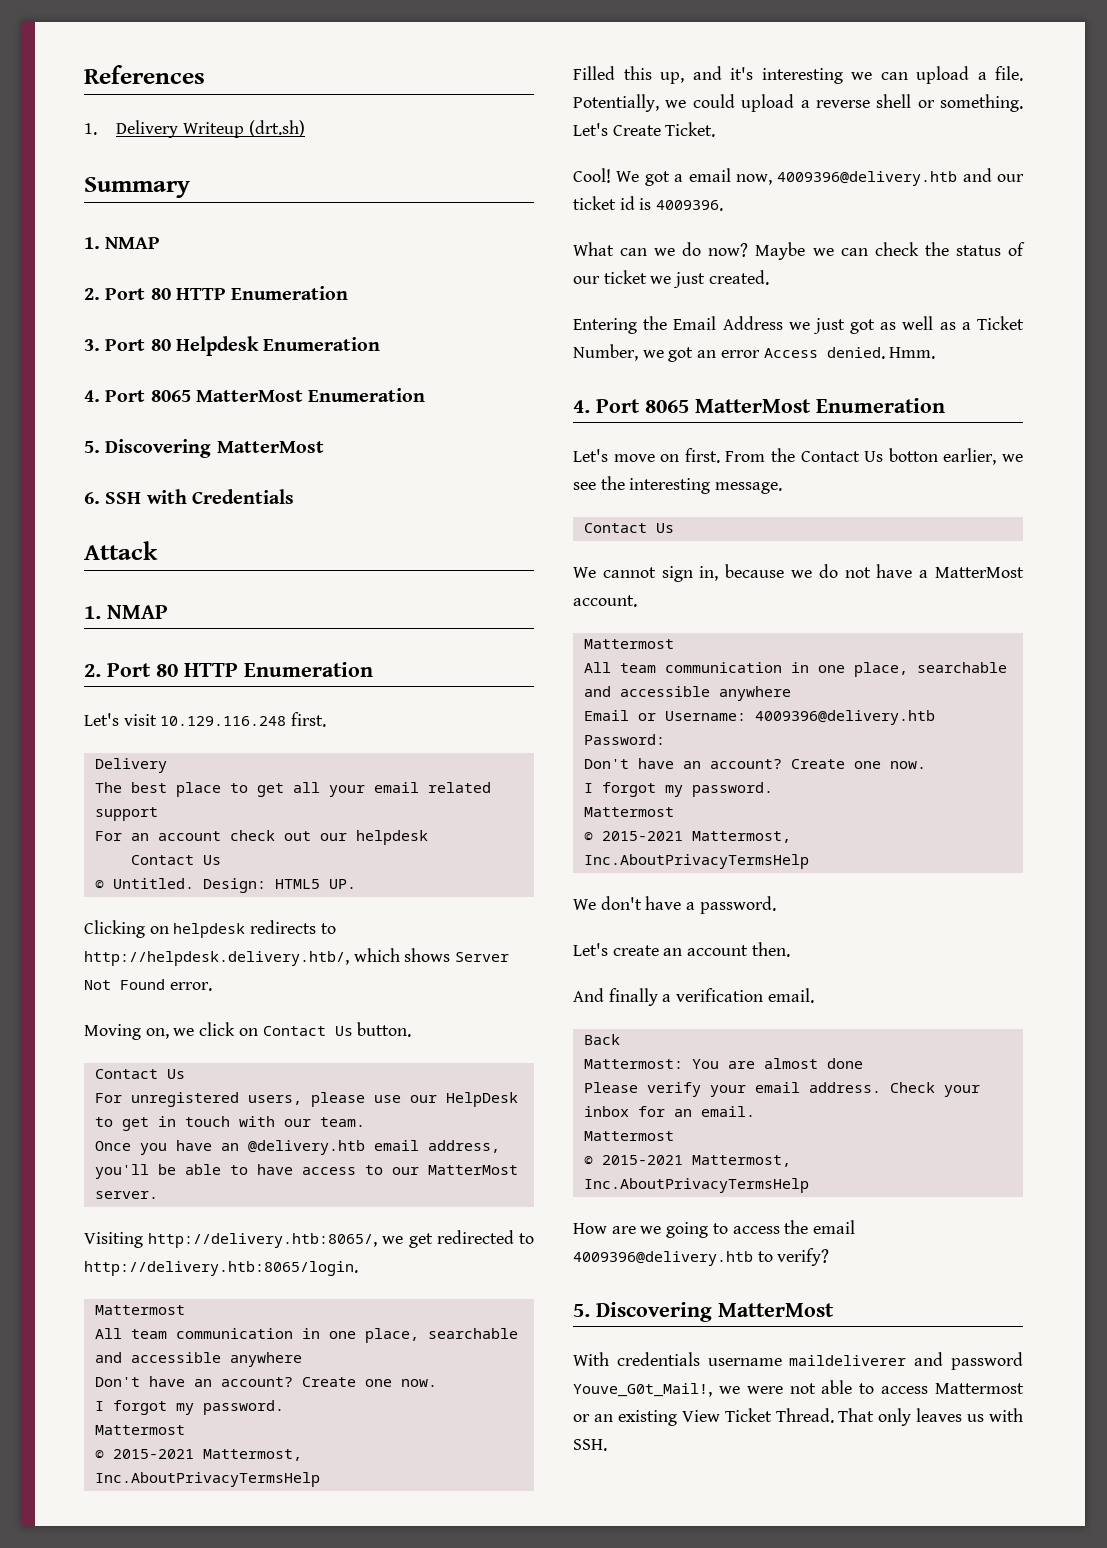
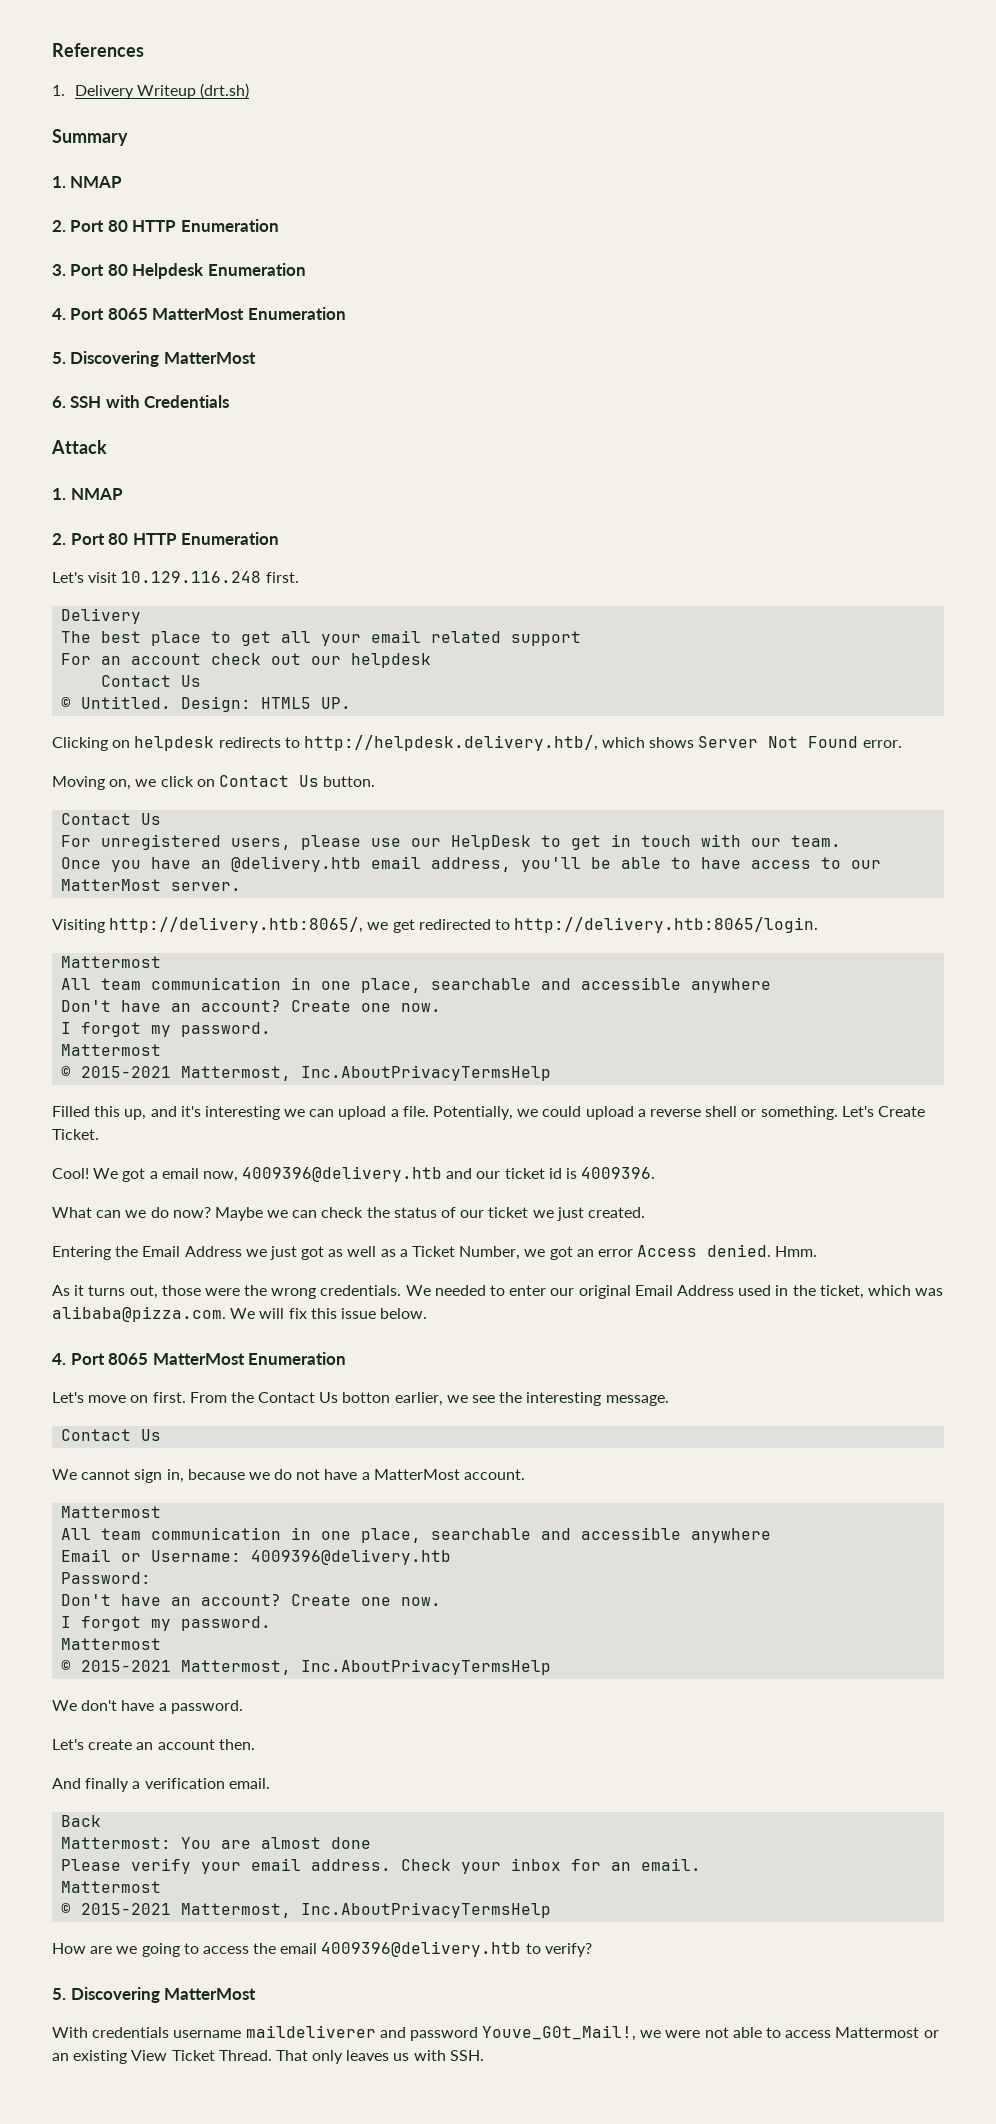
(936, 353) none -> [52,1285,944,1299] [52,1306,428,1322] // As it turns out, those were the wrong credentials. We needed to enter our original Email Address used in the ticket, which was alibaba@pizza.com. We will fix this issue below.

